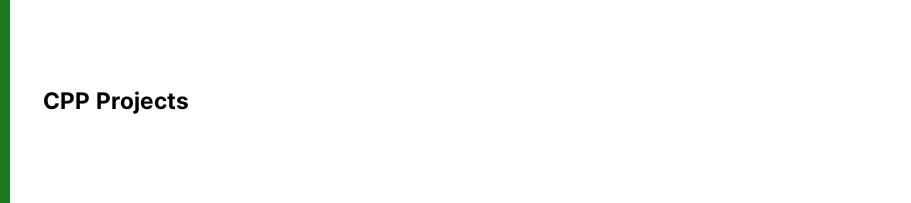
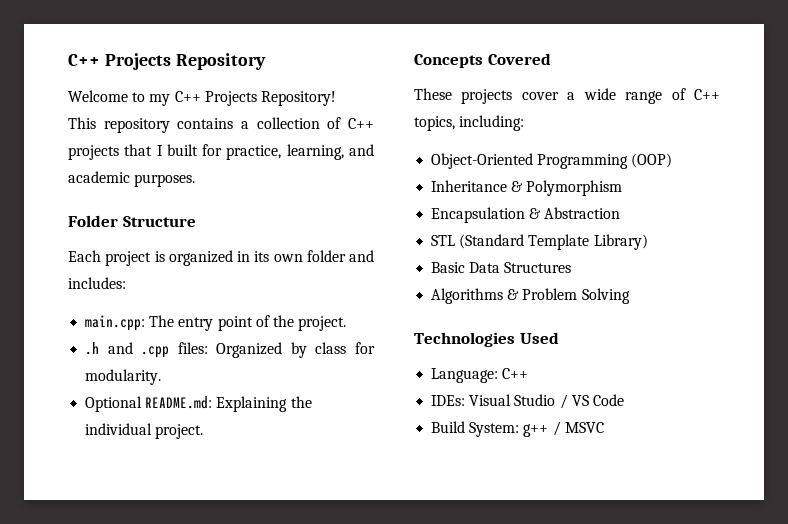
[43,91,190,114] CPP Projects -> [68,53,266,70] [68,90,336,106] [68,117,374,133] [68,144,374,160] [68,171,196,187] [68,215,196,227] [68,250,374,266] [68,277,126,289] [85,315,347,331] [85,342,375,358] [85,369,162,385] [85,396,312,412] [85,423,204,439] [414,53,551,68] [414,88,720,104] [414,115,525,131] [431,153,673,169] [431,180,623,196] [431,207,621,223] [431,234,648,250] [431,262,572,273] [431,288,630,304] [414,332,559,347] [431,368,529,383] [431,394,624,409] [431,421,604,437] C++ Projects Repository // Welcome to my C++ Projects Repository! // This repository contains a collection of C++ projects that I built for practice, learning, and academic purposes. // Folder Structure // Each project is organized in its own folder and includes: // main.cpp: The entry point of the project. // .h and .cpp files: Organized by class for modularity. // Optional README.md: Explaining the individual project. // Concepts Covered // These projects cover a wide range of C++ topics, including: // Object-Oriented Programming (OOP) // Inheritance & Polymorphism // Encapsulation & Abstraction // STL (Standard Template Library) // Basic Data Structures // Algorithms & Problem Solving // Technologies Used // Language: C++ // IDEs: Visual Studio / VS Code // Build System: g++ / MSVC

